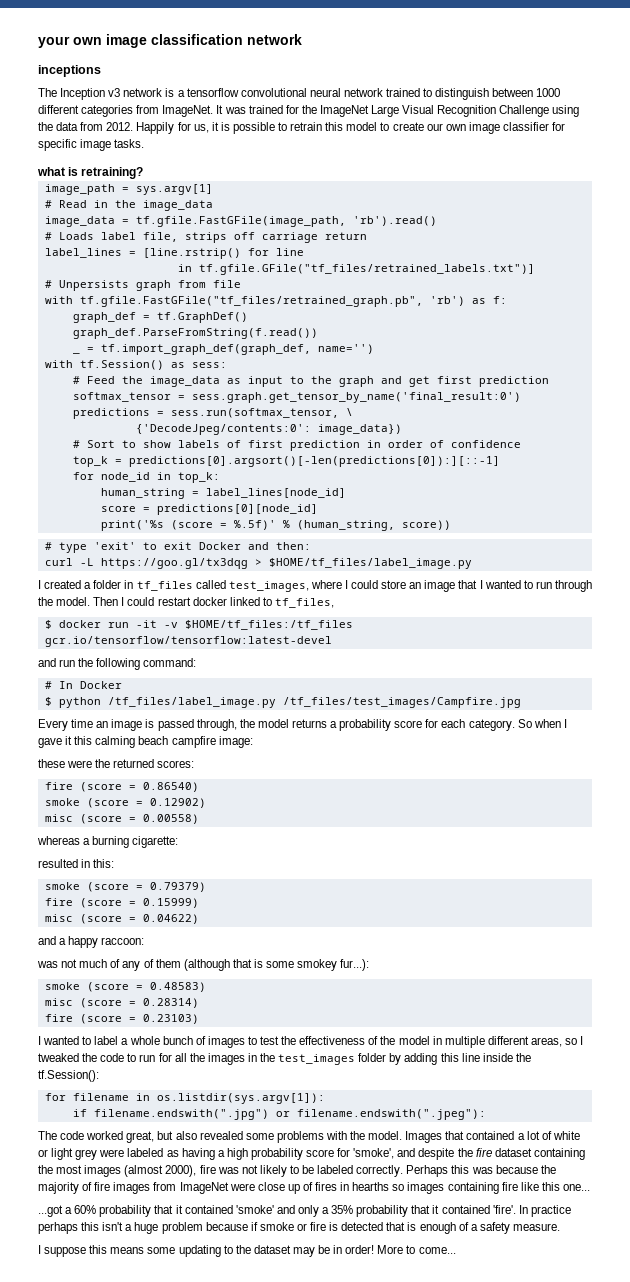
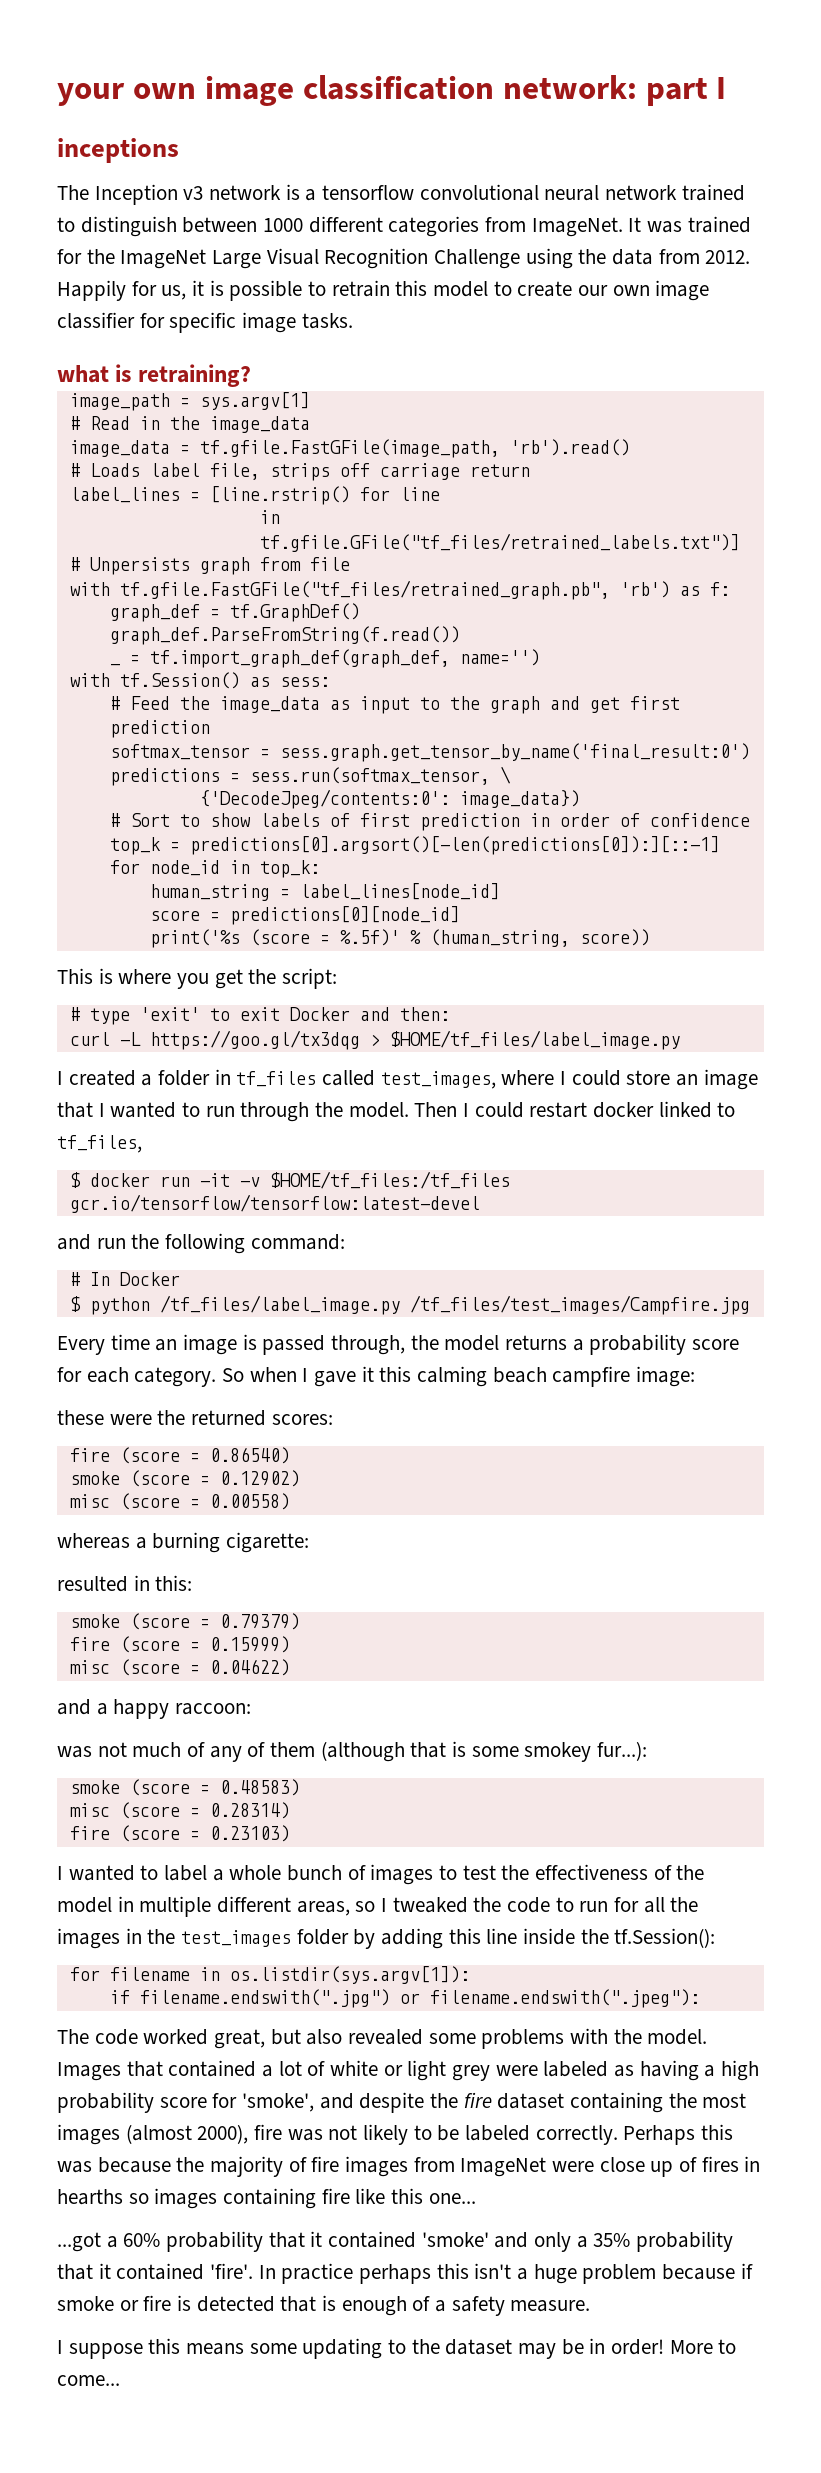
[247,34,302,45] network -> [502,75,727,106] network: part I
(451, 525) none -> [57,968,338,989] // This is where you get the script:

